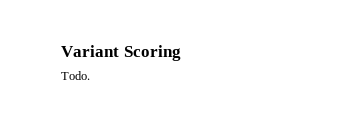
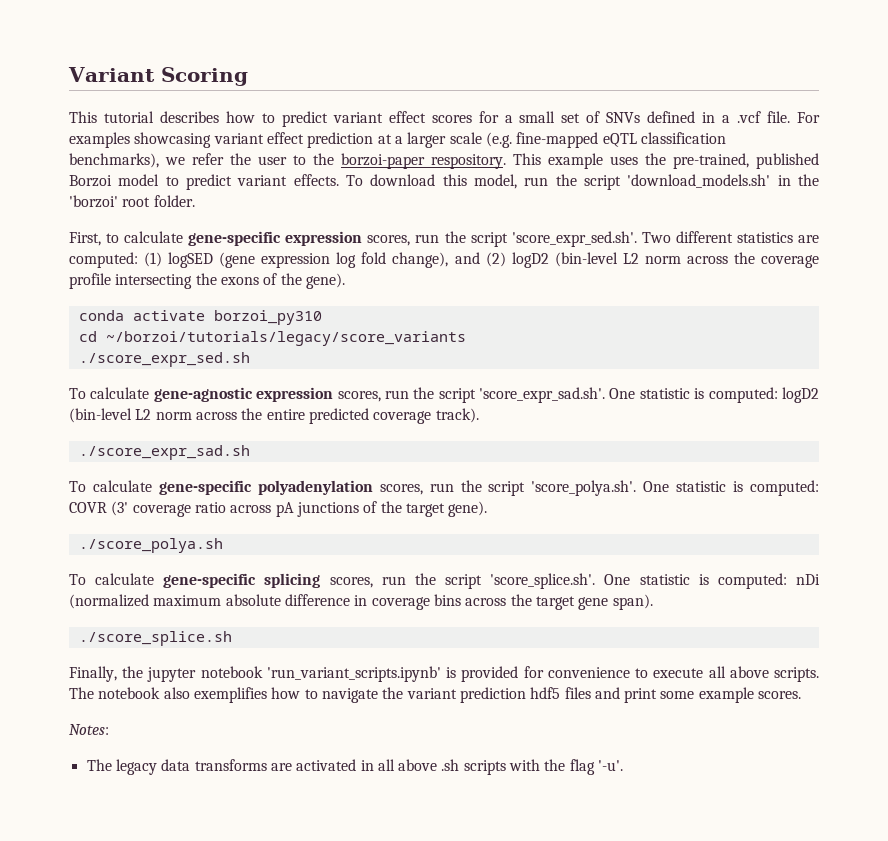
[61,71,90,80] Todo. -> [69,111,821,127] [69,132,726,148] [69,153,819,169] [69,174,820,190] [69,195,195,208] [69,231,820,247] [69,252,819,268] [69,273,345,289] [78,310,322,325] [78,331,466,346] [78,352,250,367] [69,387,820,403] [69,408,479,424] [78,445,250,460] [69,480,819,496] [69,501,488,517] [78,538,223,553] [69,573,821,589] [69,594,653,610] [78,631,232,646] [69,666,820,682] [69,687,802,703] [69,724,109,735] [86,759,624,775] This tutorial describes how to predict variant effect scores for a small set of SNVs defined in a .vcf file. For examples showcasing variant effect prediction at a larger scale (e.g. fine-mapped eQTL classification benchmarks), we refer the user to the borzoi-paper respository. This example uses the pre-trained, published Borzoi model to predict variant effects. To download this model, run the script 'download_models.sh' in the 'borzoi' root folder. // First, to calculate gene-specific expression scores, run the script 'score_expr_sed.sh'. Two different statistics are computed: (1) logSED (gene expression log fold change), and (2) logD2 (bin-level L2 norm across the coverage profile intersecting the exons of the gene). // conda activate borzoi_py310 // cd ~/borzoi/tutorials/legacy/score_variants // ./score_expr_sed.sh // To calculate gene-agnostic expression scores, run the script 'score_expr_sad.sh'. One statistic is computed: logD2 (bin-level L2 norm across the entire predicted coverage track). // ./score_expr_sad.sh // To calculate gene-specific polyadenylation scores, run the script 'score_polya.sh'. One statistic is computed: COVR (3' coverage ratio across pA junctions of the target gene). // ./score_polya.sh // To calculate gene-specific splicing scores, run the script 'score_splice.sh'. One statistic is computed: nDi (normalized maximum absolute difference in coverage bins across the target gene span). // ./score_splice.sh // Finally, the jupyter notebook 'run_variant_scripts.ipynb' is provided for convenience to execute all above scripts. The notebook also exemplifies how to navigate the variant prediction hdf5 files and print some example scores. // Notes: // The legacy data transforms are activated in all above .sh scripts with the flag '-u'.

